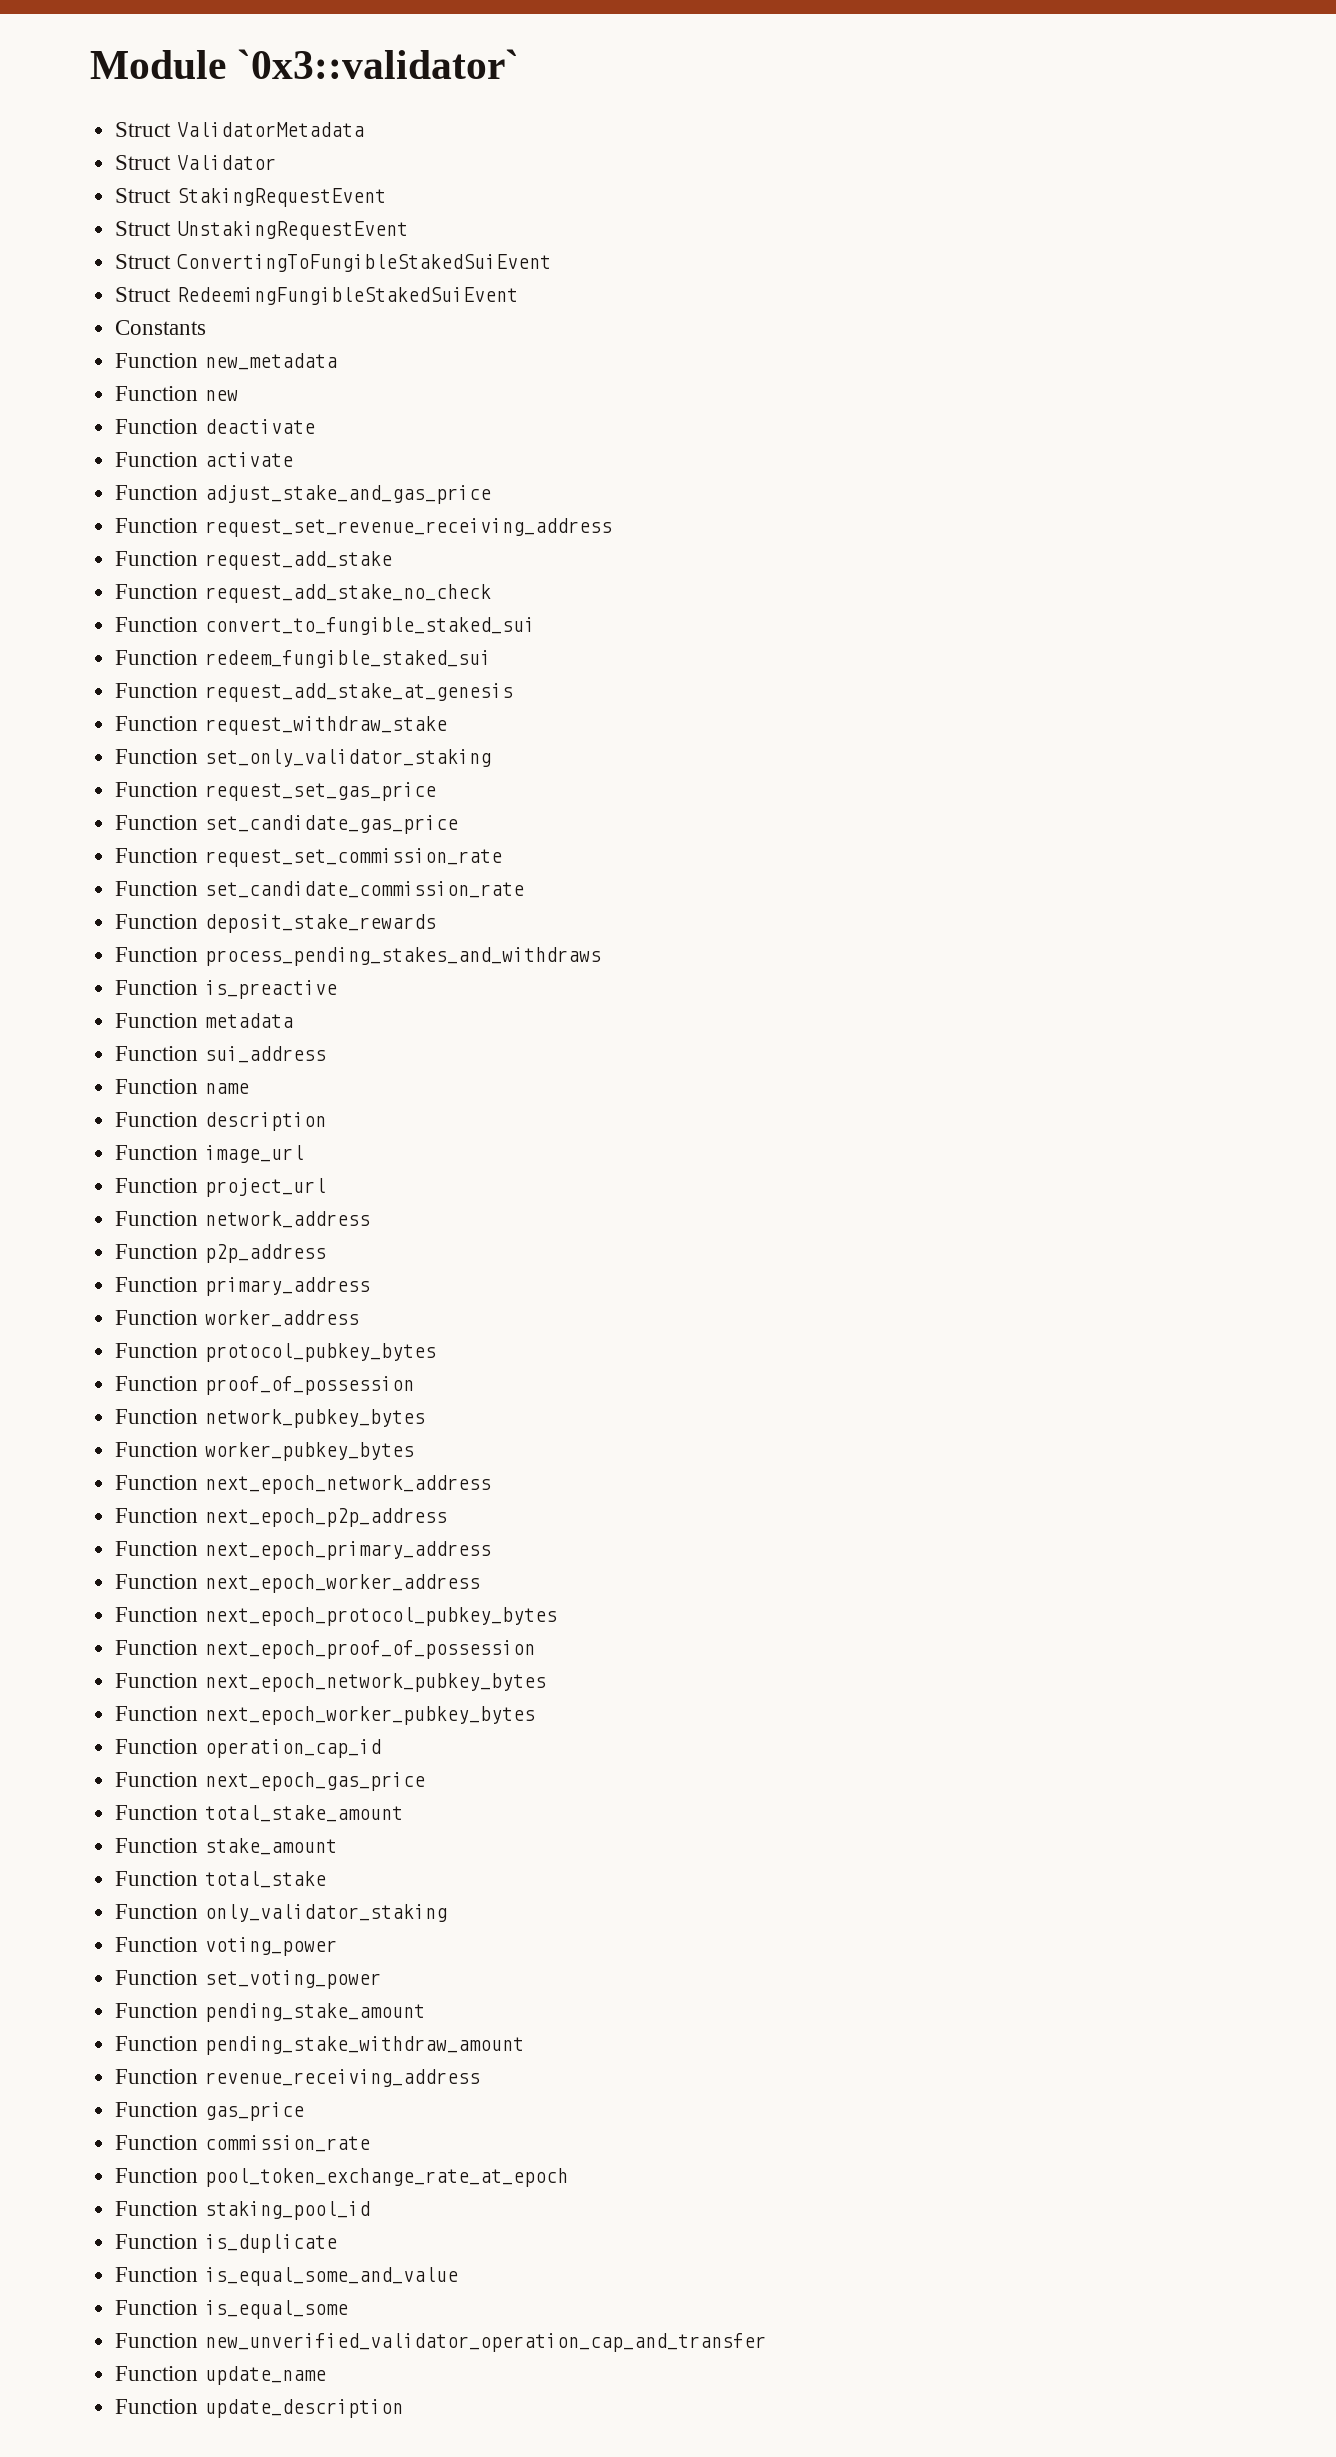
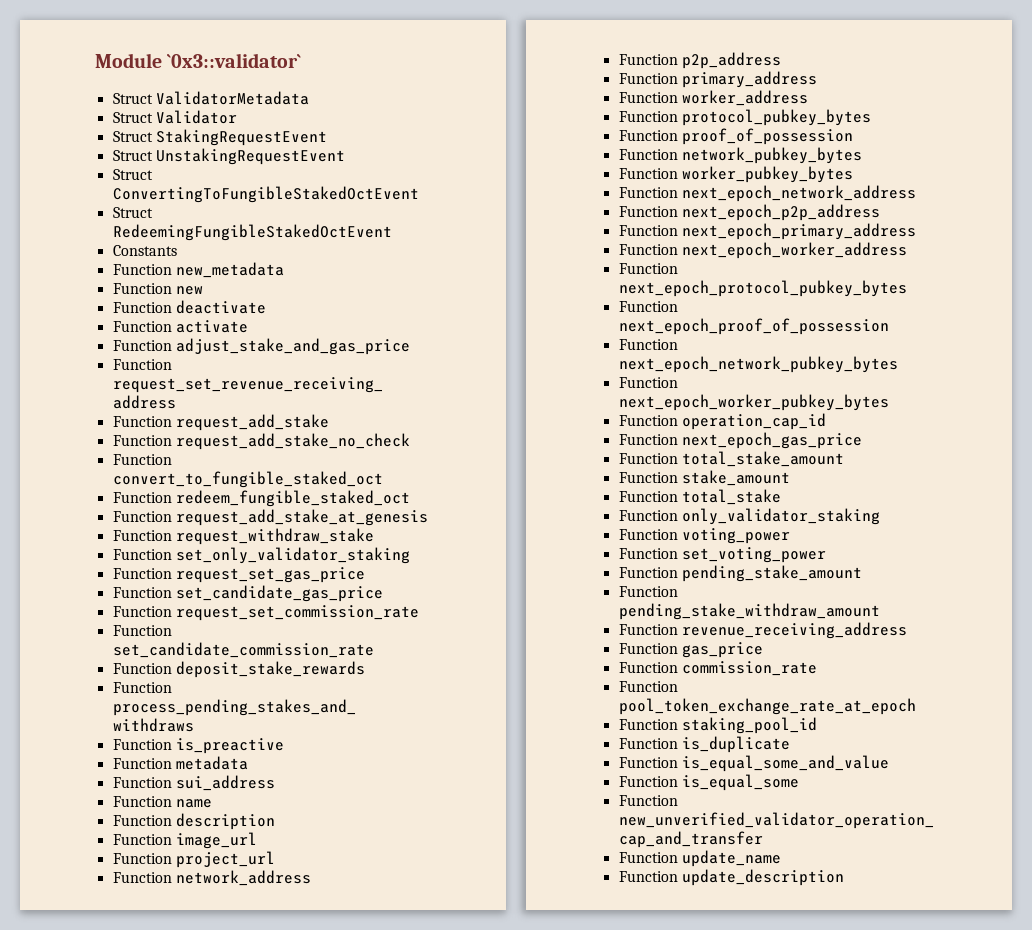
[176,254,551,272] [115,287,518,305] ConvertingToFungibleStakedSuiEvent // Struct RedeemingFungibleStakedSuiEvent -> [112,186,419,203] [112,207,153,218] [112,224,392,241] ConvertingToFungibleStakedOctEvent // Struct RedeemingFungibleStakedOctEvent
[204,617,535,635] [115,650,491,668] convert_to_fungible_staked_sui // Function redeem_fungible_staked_sui -> [112,471,383,488] [112,490,410,507] convert_to_fungible_staked_oct // Function redeem_fungible_staked_oct

